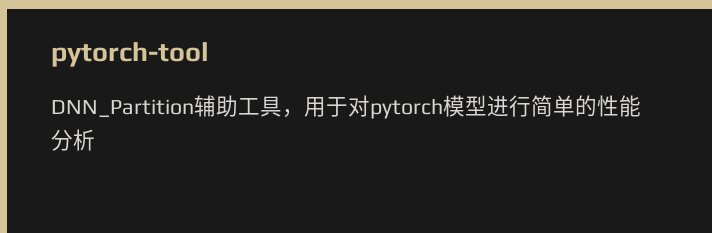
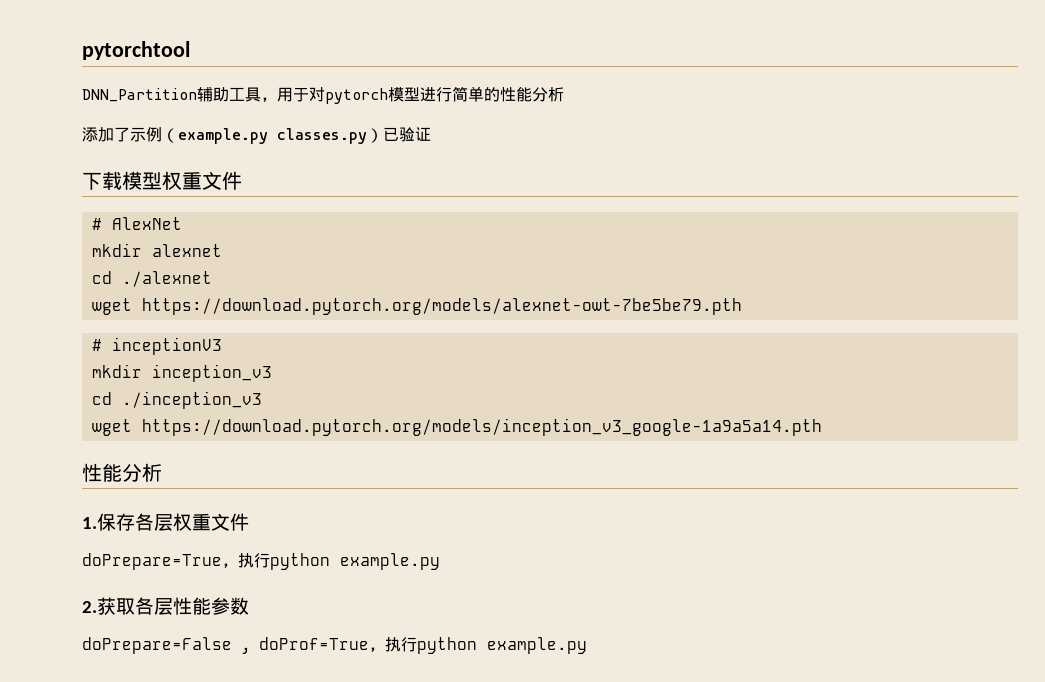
[51,42,209,67] pytorch-tool -> [82,41,190,60] pytorchtool
(95, 140) none -> [82,127,431,144] [82,171,242,190] [91,217,182,230] [91,243,222,257] [91,271,212,287] [91,298,742,315] [91,337,222,355] [91,364,272,382] [91,391,262,409] [91,418,822,436] [82,463,162,482] [82,513,249,531] [82,553,440,570] [82,597,249,615] [82,637,587,654] // 添加了示例（example.py classes.py）已验证 // 下载模型权重文件 // # AlexNet // mkdir alexnet // cd ./alexnet // wget https://download.pytorch.org/models/alexnet-owt-7be5be79.pth // # inceptionV3 // mkdir inception_v3 // cd ./inception_v3 // wget https://download.pytorch.org/models/inception_v3_google-1a9a5a14.pth // 性能分析 // 1.保存各层权重文件 // doPrepare=True，执行python example.py // 2.获取各层性能参数 // doPrepare=False , doProf=True，执行python example.py

